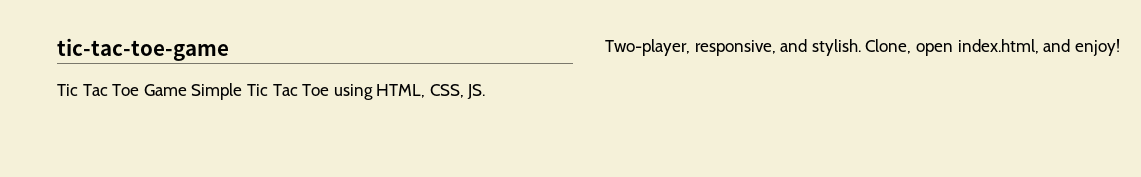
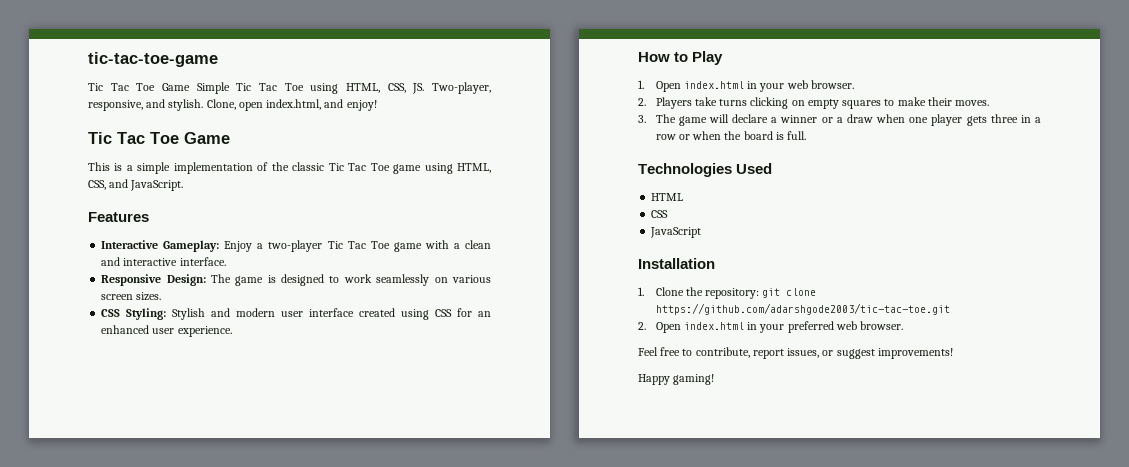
(1120, 47) none -> [88,132,230,144] [88,162,491,174] [88,179,184,191] [88,212,149,222] [101,240,491,252] [101,257,226,266] [101,274,491,286] [101,292,162,301] [101,308,492,320] [101,325,232,337] [638,51,724,65] [638,80,854,92] [638,97,990,109] [638,114,1041,126] [655,131,807,140] [638,163,773,177] [651,193,684,201] [651,210,669,218] [650,227,702,238] [638,258,715,269] [638,287,817,299] [655,303,950,315] [638,321,904,333] [638,347,953,359] [638,374,715,385] // Tic Tac Toe Game // This is a simple implementation of the classic Tic Tac Toe game using HTML, CSS, and JavaScript. // Features // Interactive Gameplay: Enjoy a two-player Tic Tac Toe game with a clean and interactive interface. // Responsive Design: The game is designed to work seamlessly on various screen sizes. // CSS Styling: Stylish and modern user interface created using CSS for an enhanced user experience. // How to Play // 1. Open index.html in your web browser. // 2. Players take turns clicking on empty squares to make their moves. // 3. The game will declare a winner or a draw when one player gets three in a row or when the board is full. // Technologies Used // HTML // CSS // JavaScript // Installation // 1. Clone the repository: git clone https://github.com/adarshgode2003/tic-tac-toe.git // 2. Open index.html in your preferred web browser. // Feel free to contribute, report issues, or suggest improvements! // Happy gaming!

